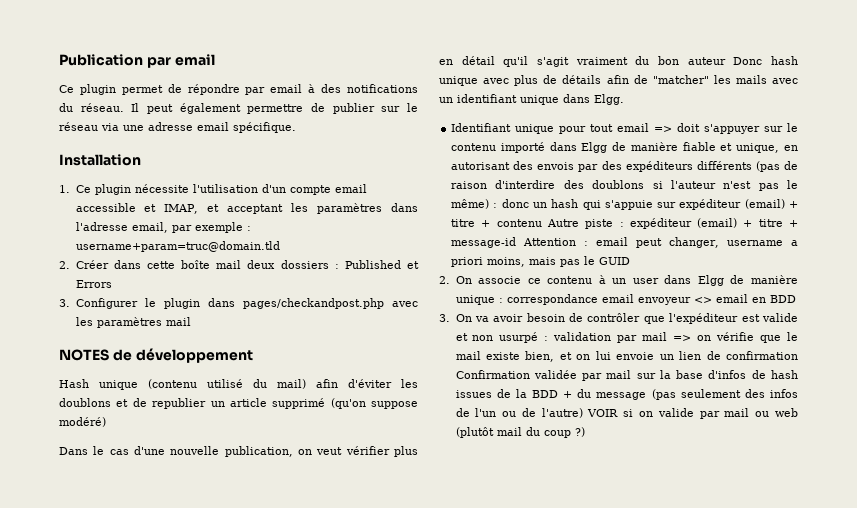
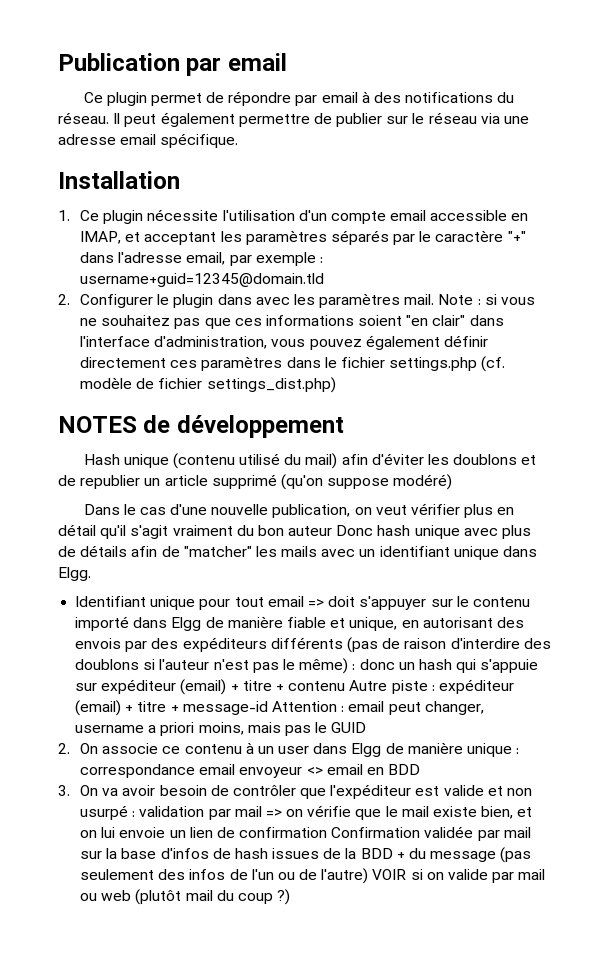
[144,204,157,212] et -> [511,213,529,221] en
(383, 208) none -> [330,230,526,245] séparés par le caractère "+"
[75,241,280,252] [59,260,420,269] [75,280,112,288] [59,299,70,307] username+param=truc@domain.tld // 2. Créer dans cette boîte mail deux dossiers : Published et Errors // 3. -> [80,273,325,287] [58,294,70,305] username+guid=12345@domain.tld // 2.
[242,298,384,309] pages/checkandpost.php -> (252, 299) none
[165,317,191,326] mail -> [404,294,536,305] [80,315,504,329] [80,335,488,350] [80,356,506,372] [80,377,336,393] mail. Note : si vous ne souhaitez pas que ces informations soient "en clair" dans l'interface d'administration, vous pouvez également définir directement ces paramètres dans le fichier settings.php (cf. modèle de fichier settings_dist.php)

